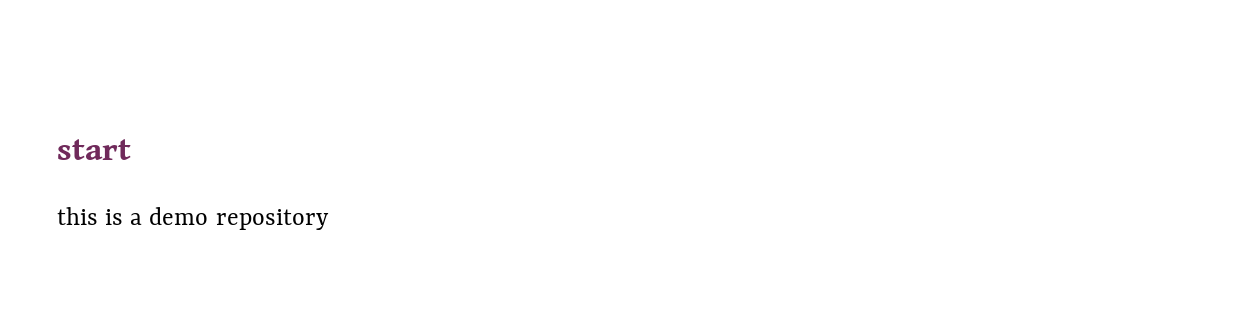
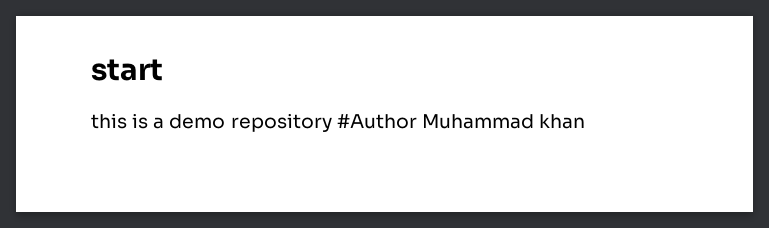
(329, 219) none -> [336,114,585,129] #Author Muhammad khan

